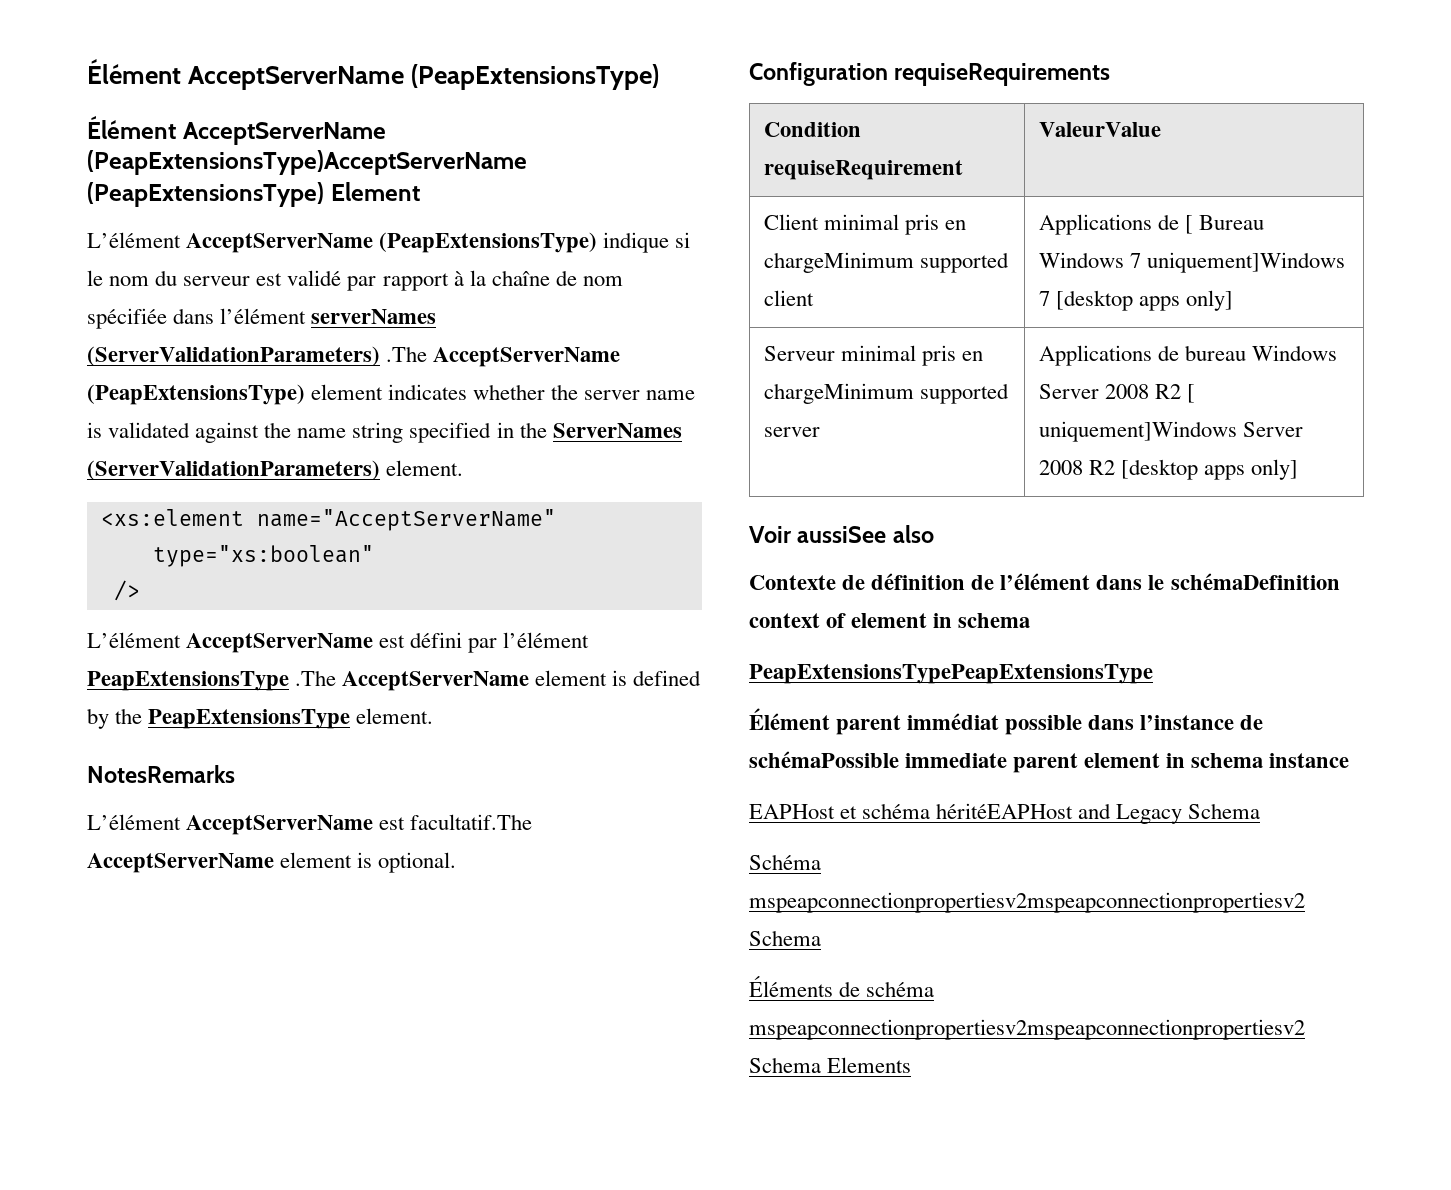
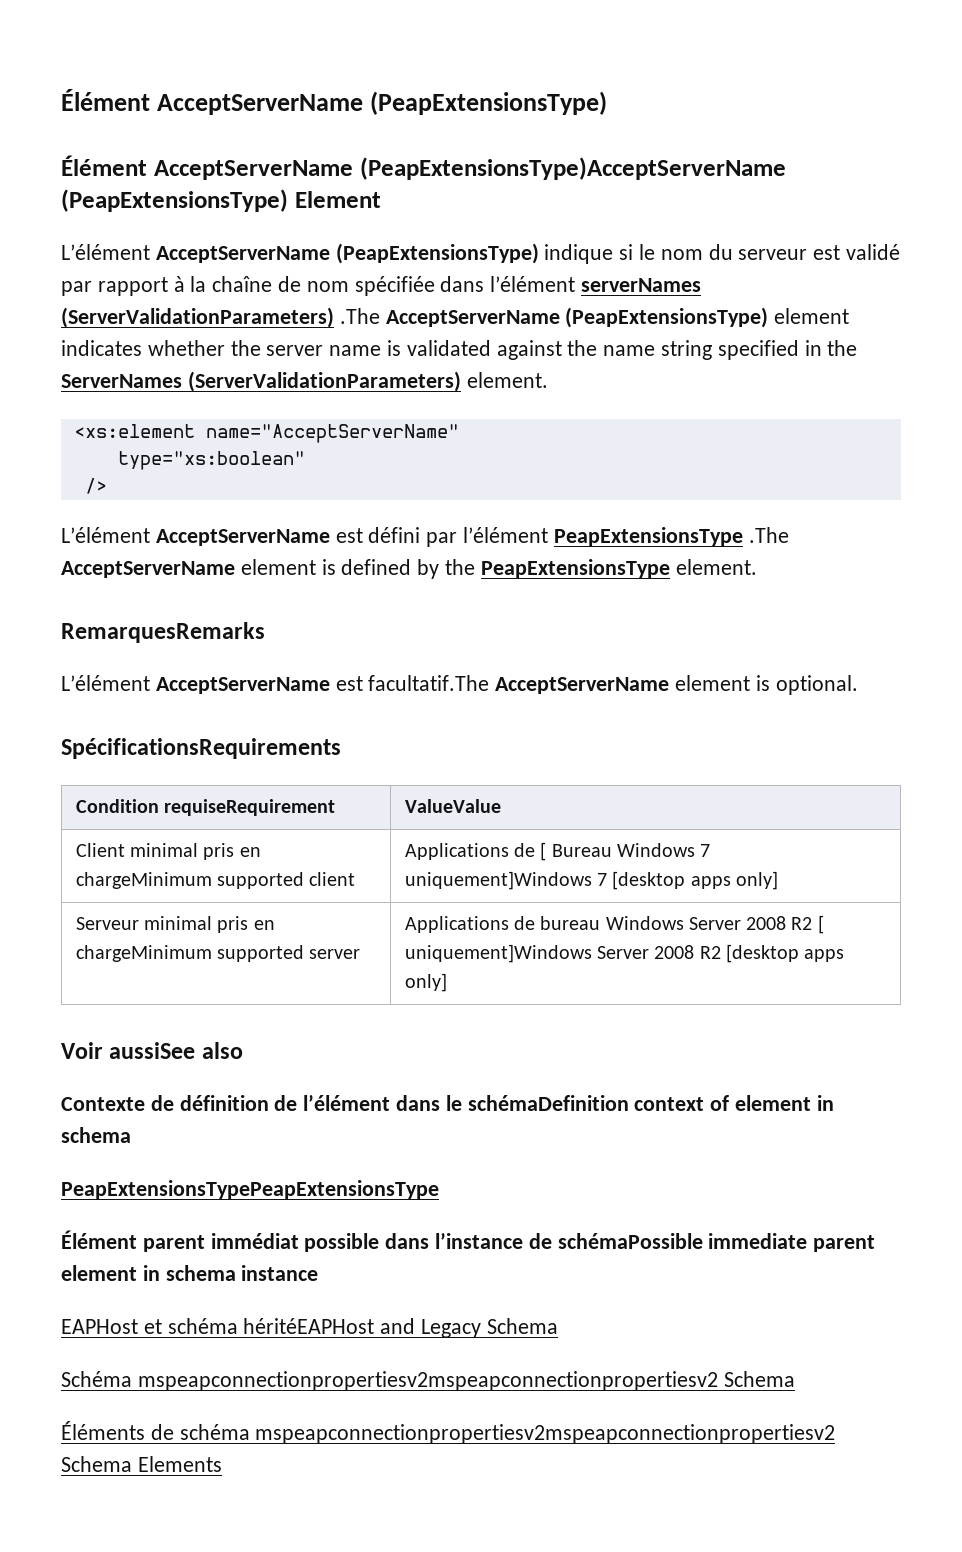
[87,765,235,783] NotesRemarks -> [61,622,265,643] RemarquesRemarks
[749,62,1111,86] Configuration requiseRequirements -> [61,738,341,759] SpécificationsRequirements
[1038,122,1161,137] ValeurValue -> [404,799,501,813] ValueValue

